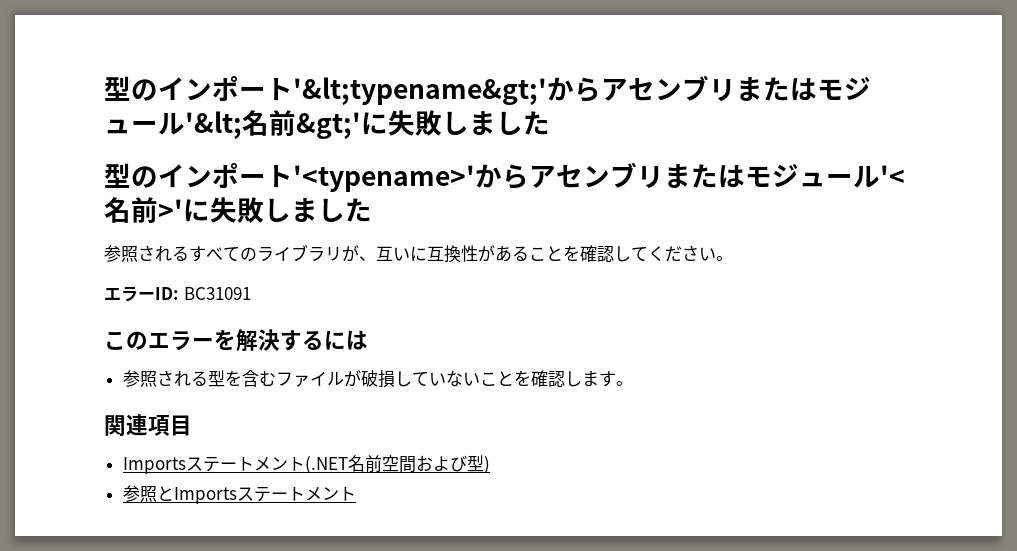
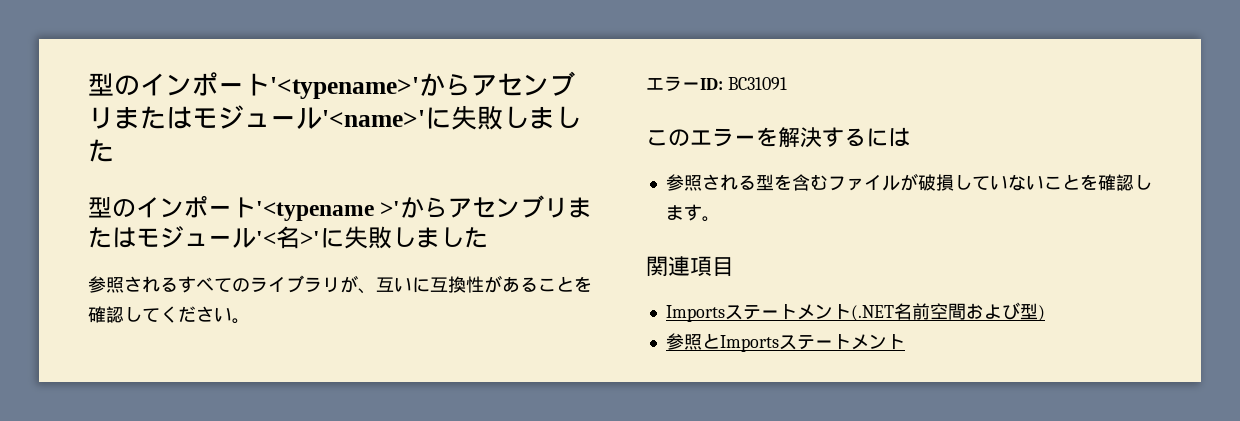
[104,75,871,105] [104,110,550,139] [104,163,293,188] 型のインポート'&lt;typename&gt;'からアセンブリまたはモジュール'&lt;名前&gt;'に失敗しました // 型のインポート -> [88,72,270,96] 型のインポート
[880,165,905,186] [104,197,158,223] '<名前 -> [322,105,581,130] [88,139,114,162] [88,195,593,221] [88,226,300,249] '<name>'に失敗しました // 型のインポート'<typename >'からアセンブリまたはモジュール'<名

